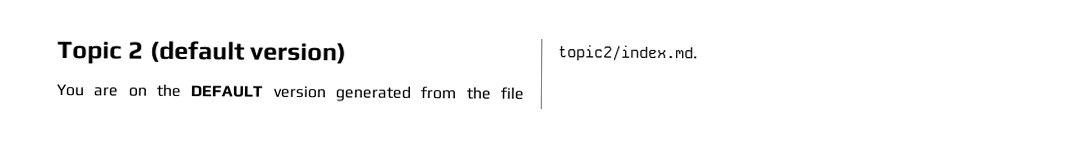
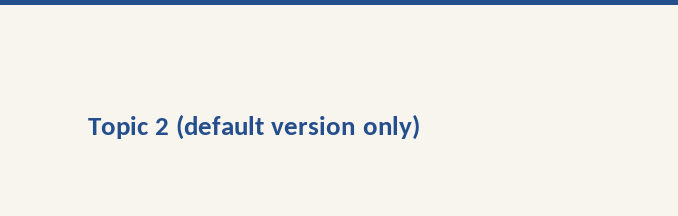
[250,42,348,65] [56,83,524,102] [558,45,698,62] version) // You are on the DEFAULT version generated from the file topic2/index.md. -> [271,114,420,140] version only)

